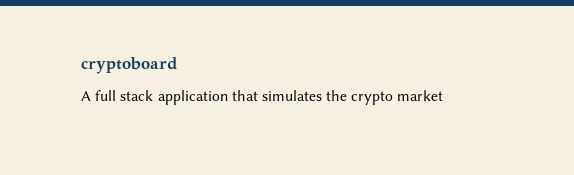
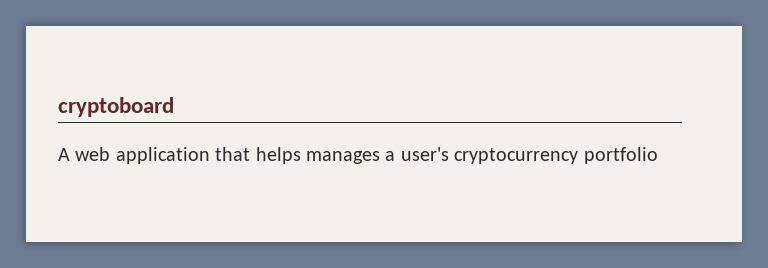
[95,90,444,105] full stack application that simulates the crypto market -> [75,147,658,164] web application that helps manages a user's cryptocurrency portfolio

